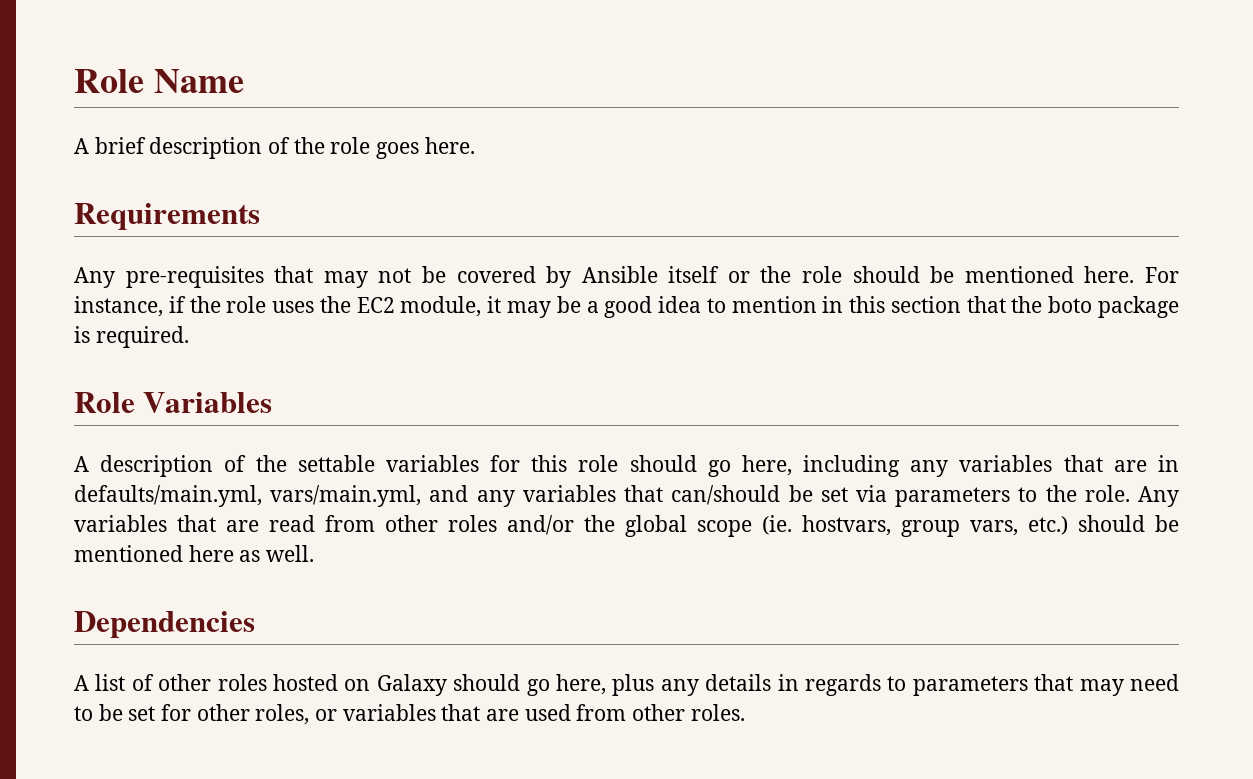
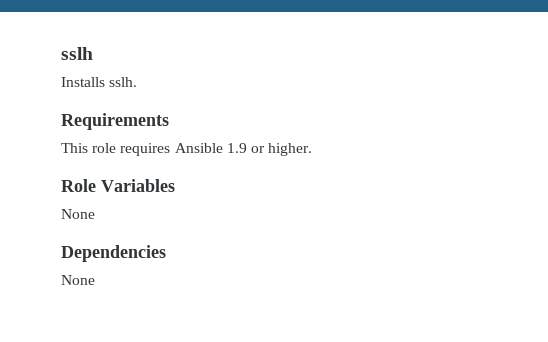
[74,69,244,93] [74,137,475,159] [74,203,260,230] [74,266,1179,288] [74,296,1179,318] [74,326,189,348] [74,392,273,413] [74,455,1179,477] [74,485,1179,507] [74,515,1179,537] [74,545,315,562] [74,611,255,638] [74,674,1179,696] [74,704,745,725] Role Name // A brief description of the role goes here. // Requirements // Any pre-requisites that may not be covered by Ansible itself or the role should be mentioned here. For instance, if the role uses the EC2 module, it may be a good idea to mention in this section that the boto package is required. // Role Variables // A description of the settable variables for this role should go here, including any variables that are in defaults/main.yml, vars/main.yml, and any variables that can/should be set via parameters to the role. Any variables that are read from other roles and/or the global scope (ie. hostvars, group vars, etc.) should be mentioned here as well. // Dependencies // A list of other roles hosted on Galaxy should go here, plus any details in regards to parameters that may need to be set for other roles, or variables that are used from other roles. -> [61,47,93,60] [61,77,138,87] [61,113,169,130] [61,143,313,156] [61,179,175,192] [61,209,95,219] [61,245,166,262] [61,275,95,285] sslh // Installs sslh. // Requirements // This role requires Ansible 1.9 or higher. // Role Variables // None // Dependencies // None

